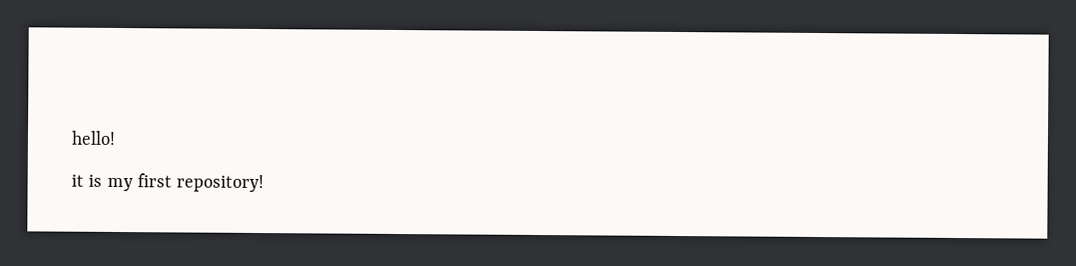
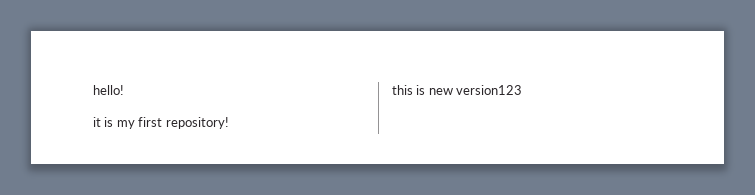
(265, 183) none -> [392,85,523,95] // this is new version123

